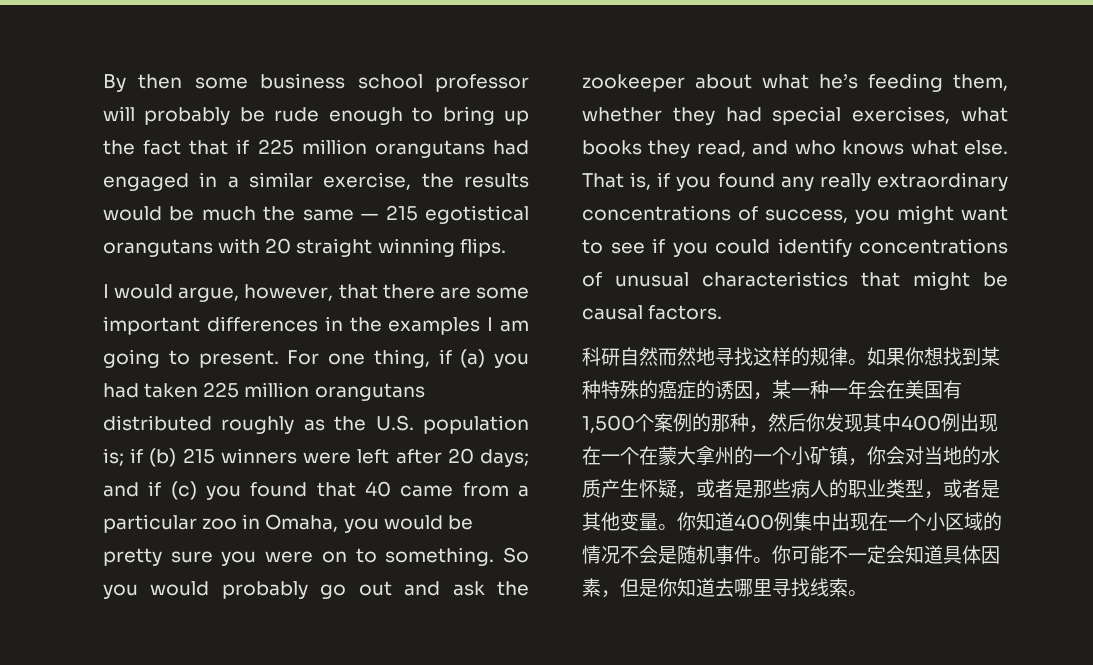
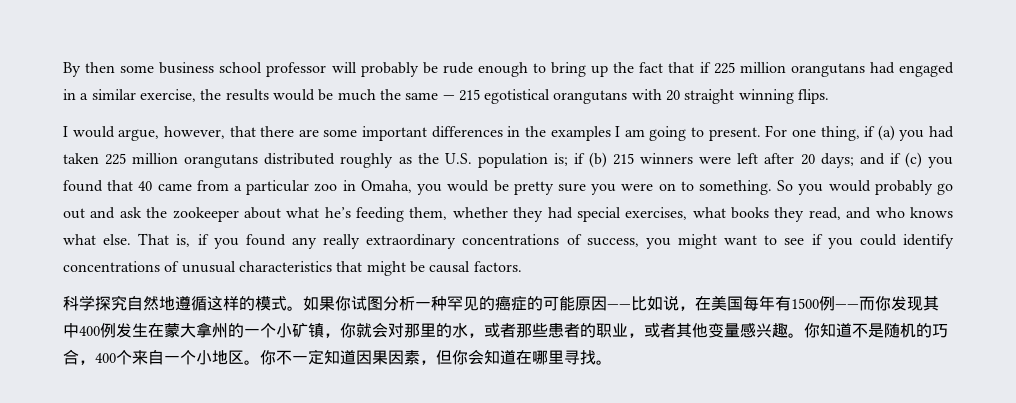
[601,347,1000,366] [582,380,962,400] [582,413,806,433] 研自然而然地寻找这样的规律。如果你想找到某种特殊的癌症的诱因，某一种一年会在美国有1,500个案例的那种，然后 -> [79,295,875,311] 学探究自然地遵循这样的模式。如果你试图分析一种罕见的癌症的可能原因——比如说，在美国每年有1500例——而
[960,413,998,432] [582,446,639,465] 出现在一个 -> [116,323,148,338] 发生
[886,446,1000,465] [582,479,1000,499] 会对当地的水质产生怀疑，或者是那些病人的职业类型，或者是 -> [356,322,676,338] 就会对那里的水，或者那些患者的职业，或者
(658, 522) none -> [740,322,788,338] 感兴趣
[734,512,1002,531] [582,545,1000,564] [582,578,734,598] 400例集中出现在一个小区域的情况不会是随机事件。你可能不一定会知道具体因素，但是你知道去 -> [852,323,948,338] [63,349,532,365] 不是随机的巧合，400个来自一个小地区。你不一定知道因果因素，但你会知道在
[810,578,848,597] 线索 -> (596, 357) none

